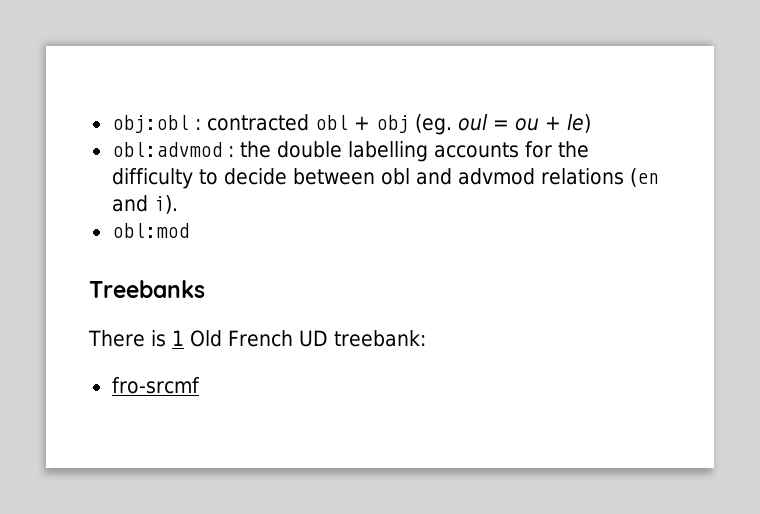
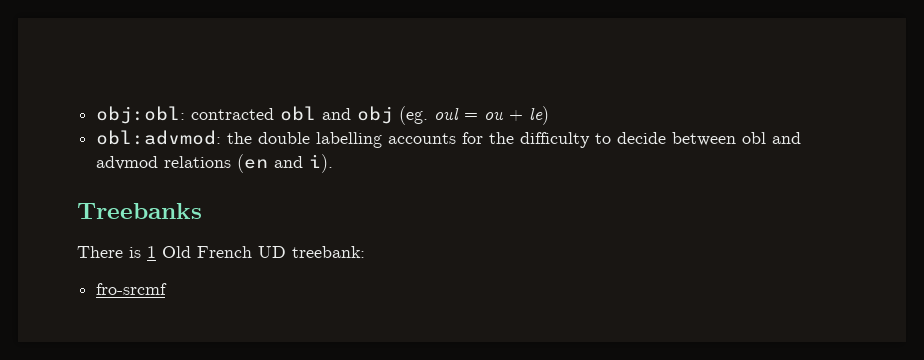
[111,115,201,133] obj:obl : -> [96,106,186,124] obj:obl:
[353,116,370,130] + -> [322,108,352,120] and
[111,142,234,157] obl:advmod : -> [96,130,222,145] obl:advmod:
[111,223,189,238] // obl:mod -> (334, 163) none

